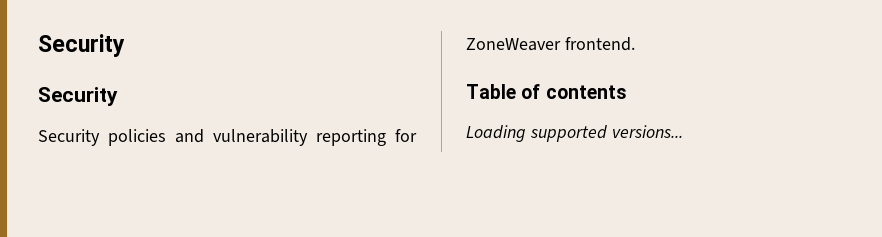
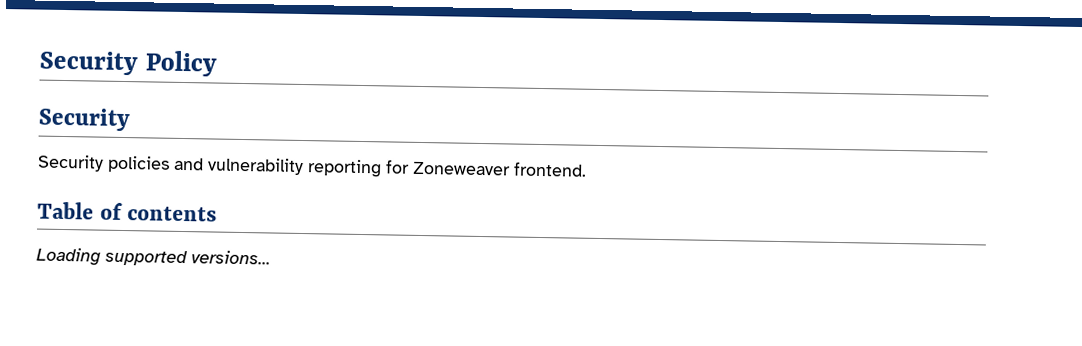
[38,34,125,57] Security -> [39,50,217,77] Security Policy
[466,38,561,51] ZoneWeaver -> [412,161,511,176] Zoneweaver

